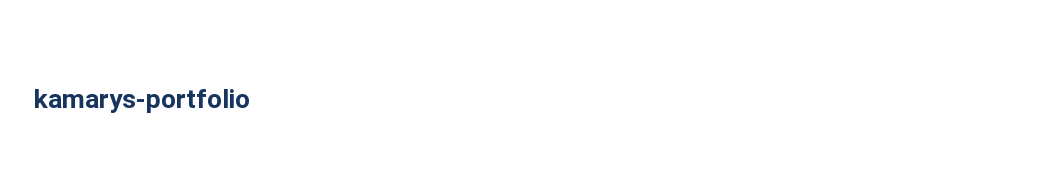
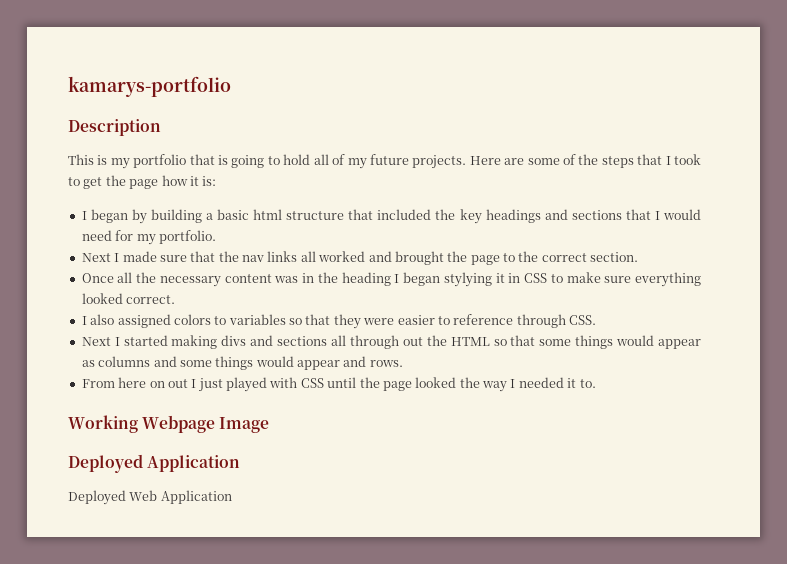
(250, 101) none -> [68,119,161,136] [68,154,701,169] [68,175,217,189] [81,209,702,224] [81,230,216,245] [81,251,639,265] [81,272,701,287] [81,293,176,304] [81,314,596,329] [81,335,701,349] [81,356,403,370] [81,377,596,392] [68,415,270,433] [68,454,241,473] [68,490,232,505] // Description // This is my portfolio that is going to hold all of my future projects. Here are some of the steps that I took to get the page how it is: // I began by building a basic html structure that included the key headings and sections that I would need for my portfolio. // Next I made sure that the nav links all worked and brought the page to the correct section. // Once all the necessary content was in the heading I began stylying it in CSS to make sure everything looked correct. // I also assigned colors to variables so that they were easier to reference through CSS. // Next I started making divs and sections all through out the HTML so that some things would appear as columns and some things would appear and rows. // From here on out I just played with CSS until the page looked the way I needed it to. // Working Webpage Image // Deployed Application // Deployed Web Application

